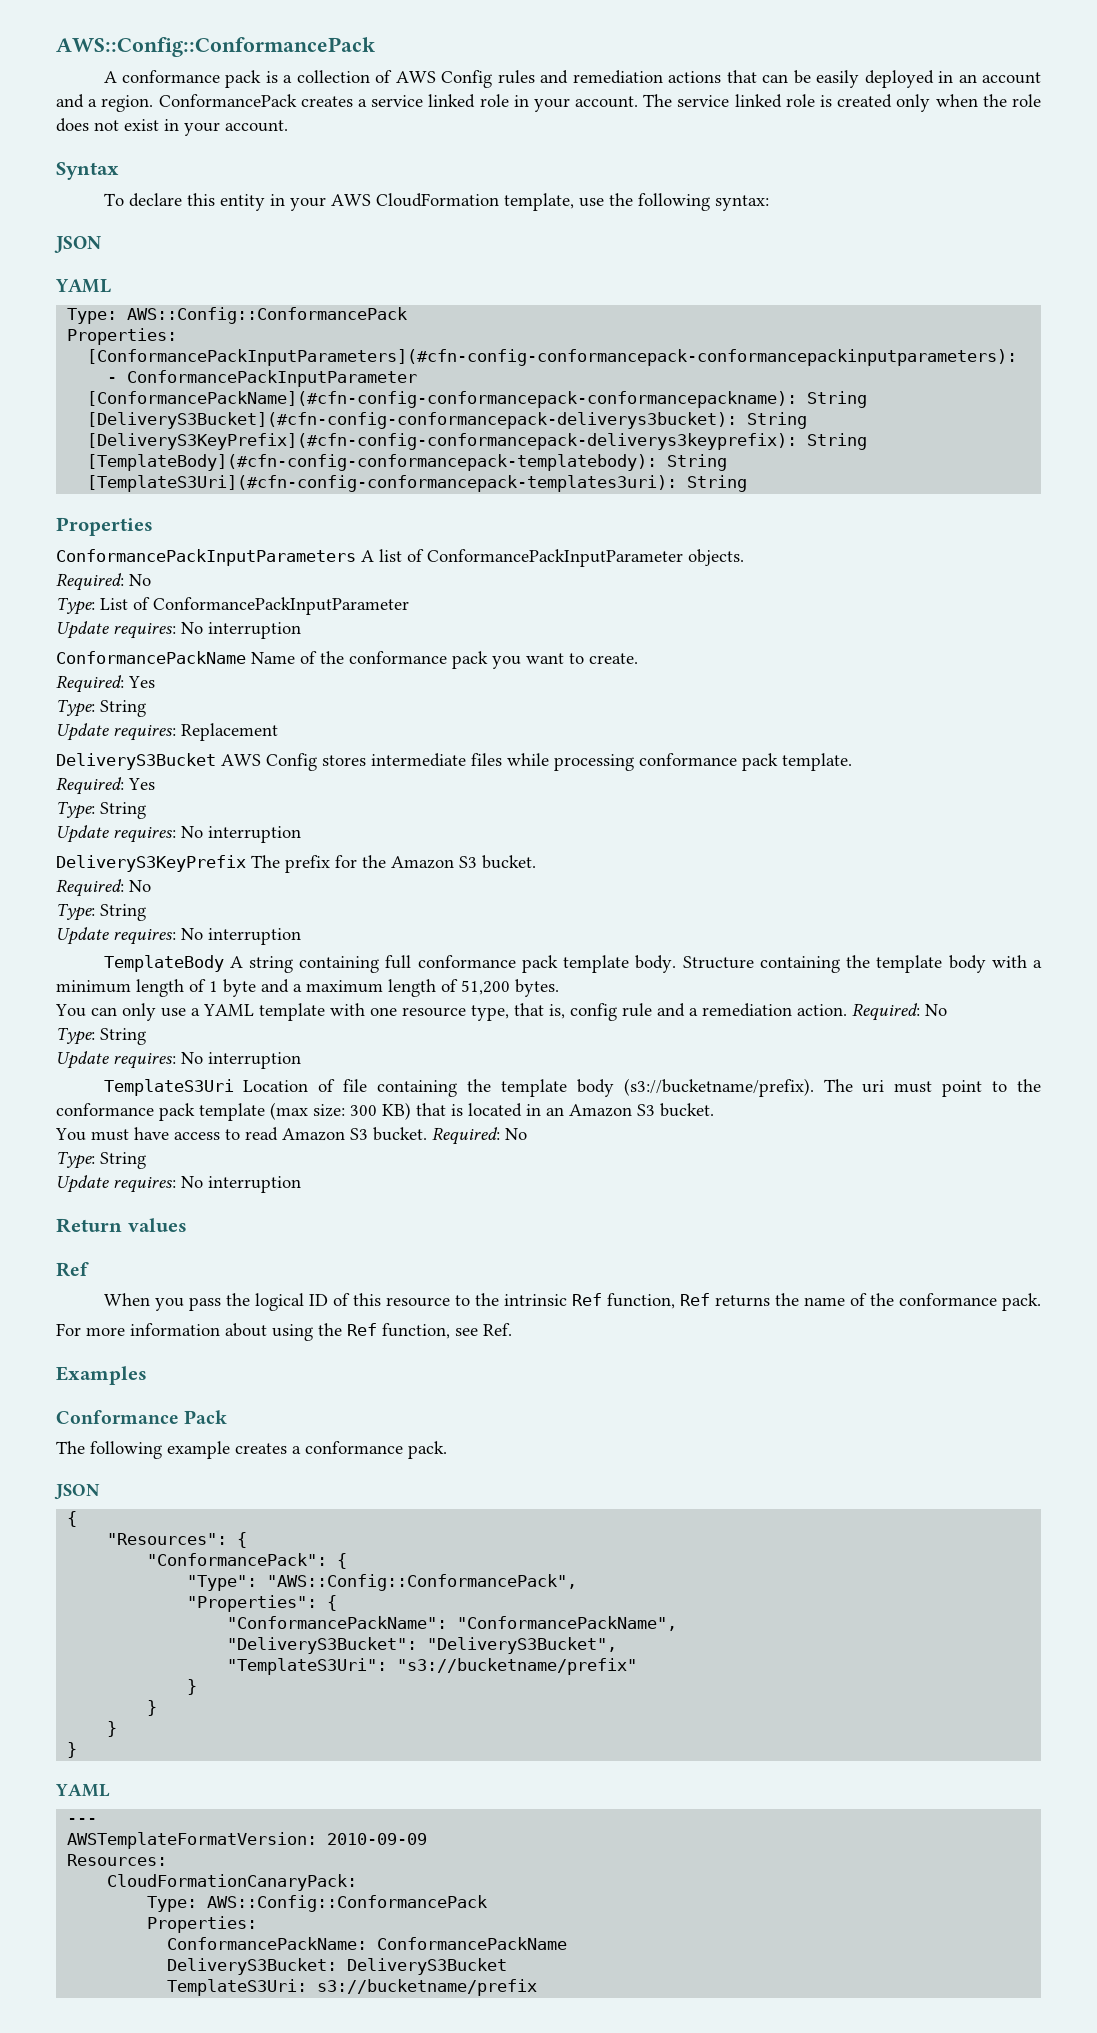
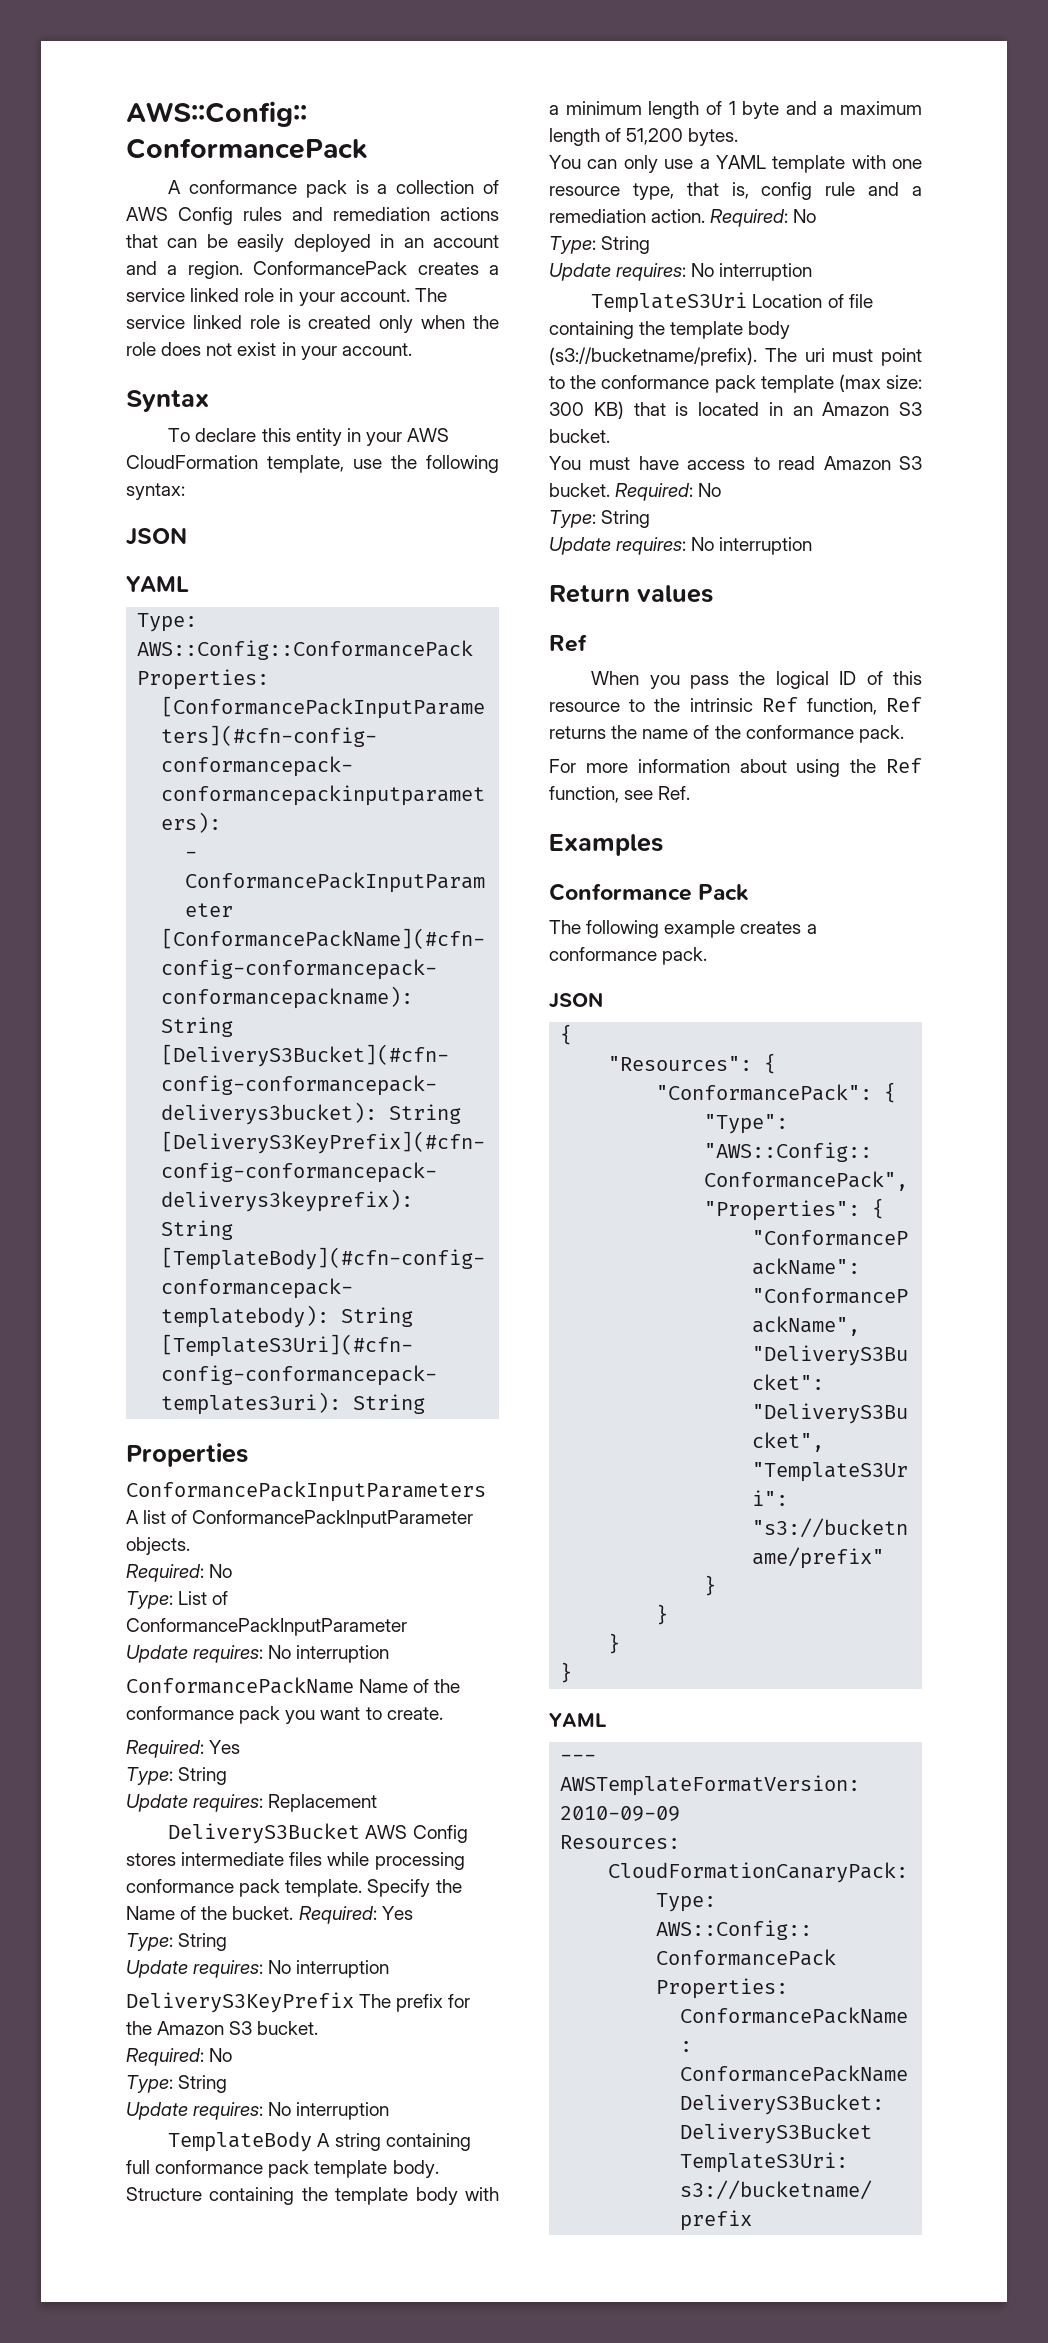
(852, 762) // -> [367,1879,462,1897] [126,1906,294,1920] Specify the Name of the bucket.

